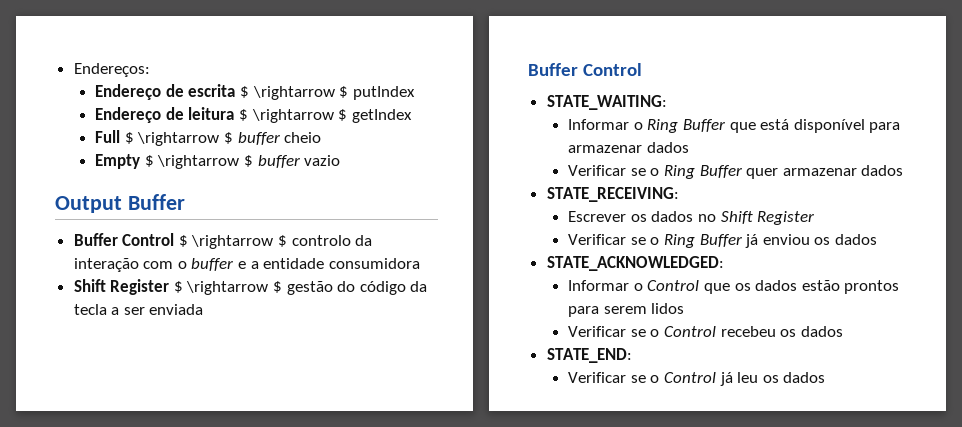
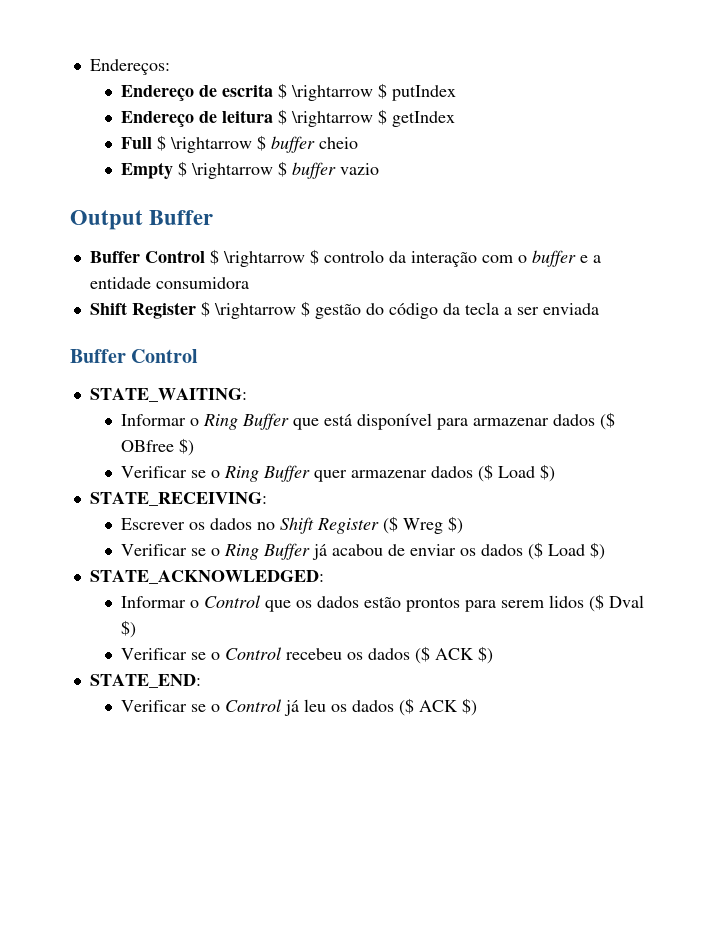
(689, 147) none -> [599,412,615,430] [120,438,194,456] ($ OBfree $)
(904, 170) none -> [477,464,555,482] ($ Load $)
(815, 218) none -> [382,516,463,534] ($ Wreg $)
[762,234,877,245] enviou os dados -> [331,542,605,560] acabou de enviar os dados ($ Load $)
(685, 308) none -> [588,594,644,612] [120,620,136,638] ($ Dval $)
(843, 331) none -> [414,646,493,664] ($ ACK $)
(826, 377) none -> [398,698,477,716] ($ ACK $)

